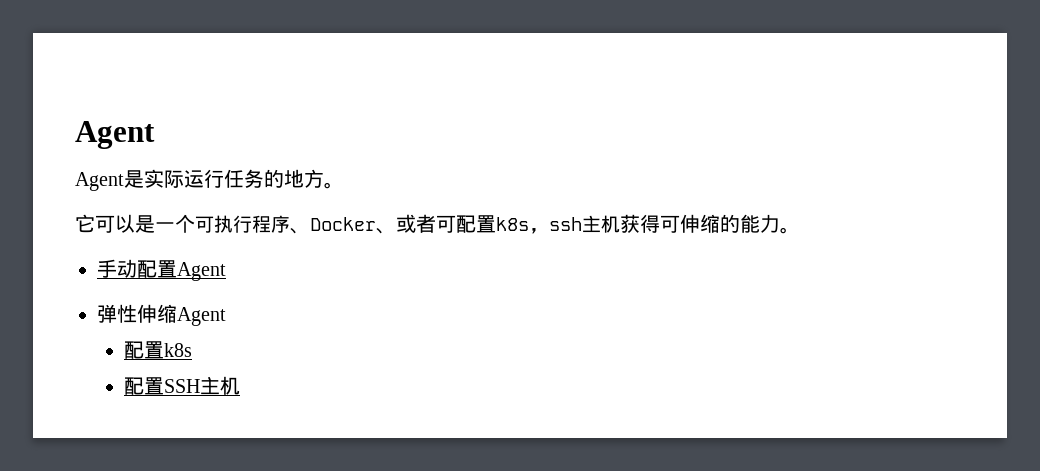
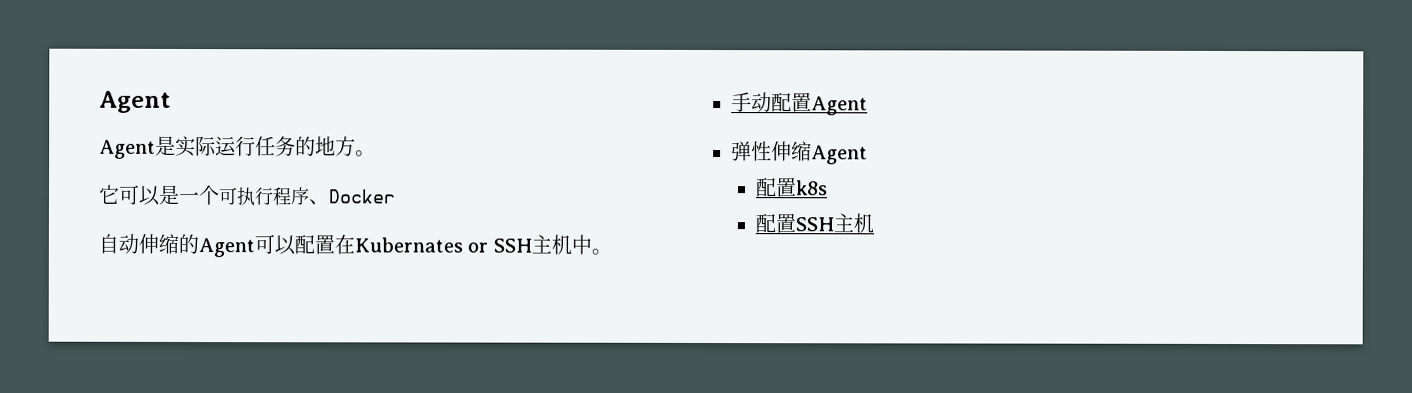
[376,214,780,234] 、或者可配置k8s，ssh主机获得可伸缩的能力 -> [98,233,592,258] // 自动伸缩的Agent可以配置在Kubernates or SSH主机中

